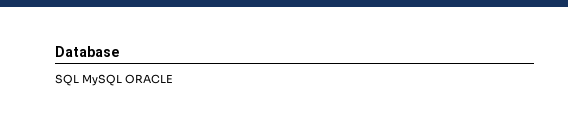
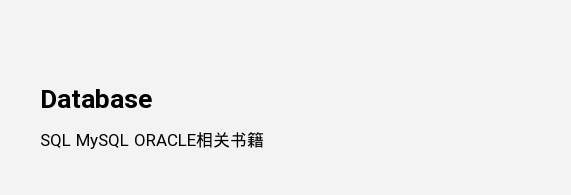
(173, 79) none -> [196,132,264,148] 相关书籍

